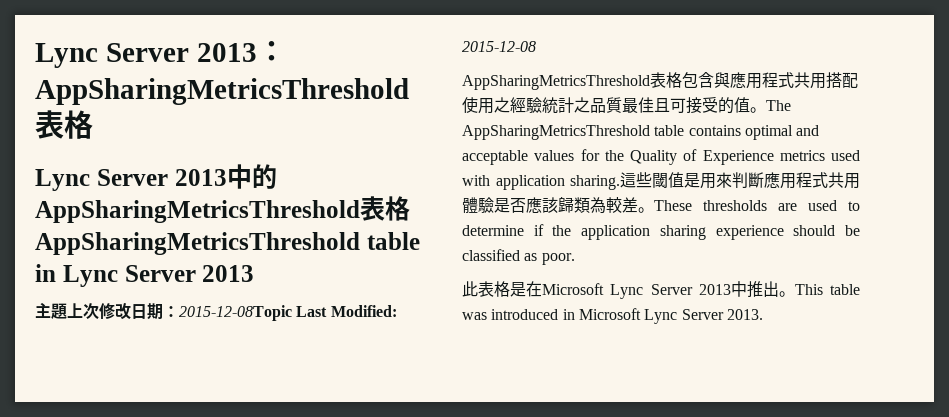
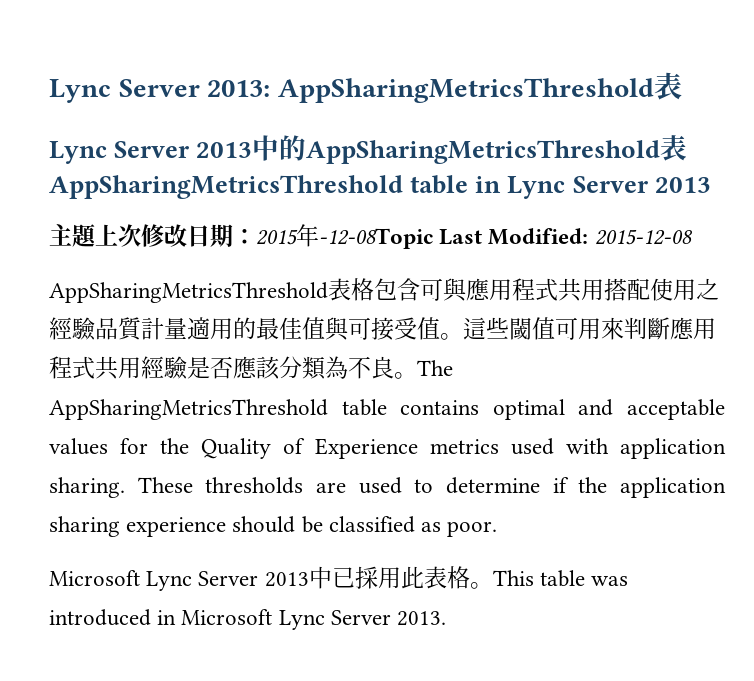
[35,41,286,68] [35,78,409,105] [35,110,93,139] Lync Server 2013：AppSharingMetricsThreshold表格 -> [49,72,682,103] Lync Server 2013: AppSharingMetricsThreshold表
[385,196,410,221] 格 -> (688, 148) none
[179,305,292,321] 2015-12-08Topic -> [256,224,433,249] 2015年-12-08Topic
(714, 80) none -> [420,278,443,301] 可
[542,97,750,114] 統計之品質最佳且可接受的值 -> [95,317,716,341] [49,356,394,380] 品質計量適用的最佳值與可接受值。這些閾值可用來判斷應用程式共用經驗是否應該分類為不良
[620,172,860,189] [462,197,654,214] 這些閾值是用來判斷應用程式共用體驗是否應該歸類為較差。 -> (125, 487) none
[462,281,542,297] 此表格是在 -> (498, 529) none
[746,281,779,298] 推出 -> [331,566,470,589] 已採用此表格

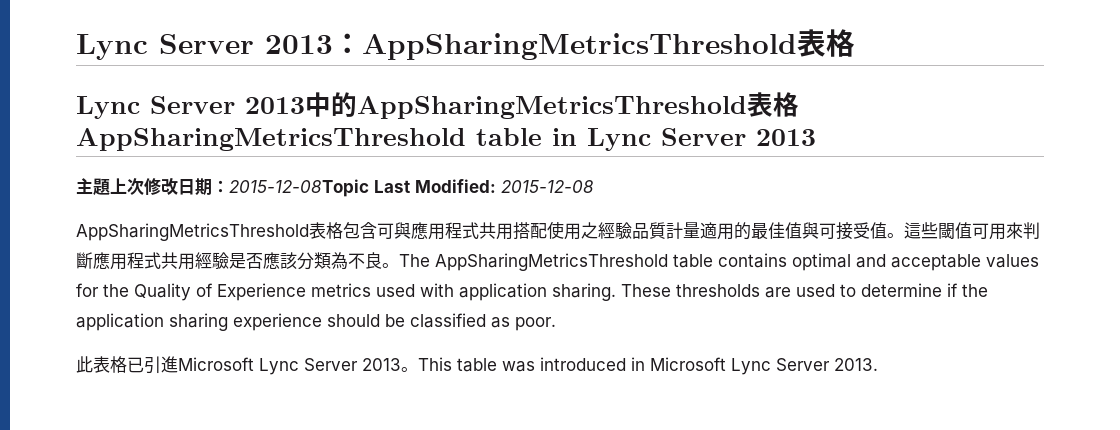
[49,72,682,103] Lync Server 2013: AppSharingMetricsThreshold表 -> [76,29,855,60] Lync Server 2013：AppSharingMetricsThreshold表格
(688, 148) none -> [773,92,799,117] 格
[256,224,433,249] 2015年-12-08Topic -> [229,179,369,197] 2015-12-08Topic
(498, 529) none -> [76,356,178,374] 此表格已引進
[308,566,470,589] 中已採用此表格 -> (401, 364) none

